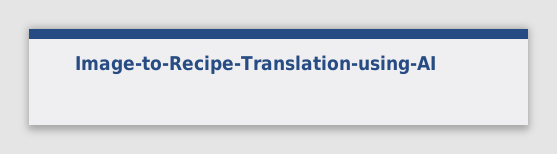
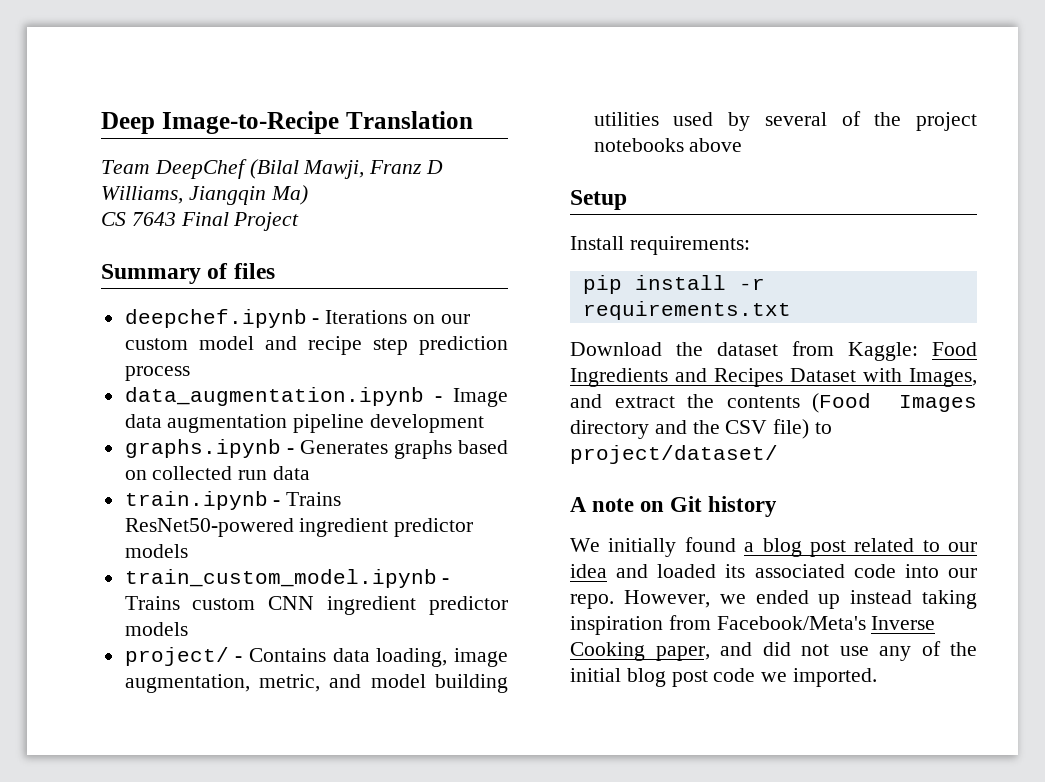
[75,55,436,75] Image-to-Recipe-Translation-using-AI -> [101,111,473,134] [101,159,444,179] [101,185,308,205] [101,212,300,231] [101,263,275,284] [124,309,470,328] [124,336,509,355] [124,366,190,381] [124,387,508,407] [124,414,485,433] [124,439,508,459] [124,466,311,480] [124,491,342,510] [124,518,474,537] [124,544,188,558] [124,569,450,588] [124,596,508,615] [124,622,188,636] [124,647,508,667] [124,674,508,693] [593,111,977,131] [593,138,743,152] [570,190,627,210] [570,236,750,255] [582,275,765,294] [582,301,791,320] [570,341,977,361] [570,368,977,387] [570,393,977,413] [570,419,833,439] [570,445,778,464] [570,496,778,517] [570,537,977,557] [570,564,977,578] [570,590,977,609] [570,615,936,635] [570,641,977,661] [570,668,878,687] Deep Image-to-Recipe Translation // Team DeepChef (Bilal Mawji, Franz D Williams, Jiangqin Ma) // CS 7643 Final Project // Summary of files // deepchef.ipynb - Iterations on our custom model and recipe step prediction process // data_augmentation.ipynb - Image data augmentation pipeline development // graphs.ipynb - Generates graphs based on collected run data // train.ipynb - Trains ResNet50-powered ingredient predictor models // train_custom_model.ipynb - Trains custom CNN ingredient predictor models // project/ - Contains data loading, image augmentation, metric, and model building utilities used by several of the project notebooks above // Setup // Install requirements: // pip install -r requirements.txt // Download the dataset from Kaggle: Food Ingredients and Recipes Dataset with Images, and extract the contents (Food Images directory and the CSV file) to project/dataset/ // A note on Git history // We initially found a blog post related to our idea and loaded its associated code into our repo. However, we ended up instead taking inspiration from Facebook/Meta's Inverse Cooking paper, and did not use any of the initial blog post code we imported.

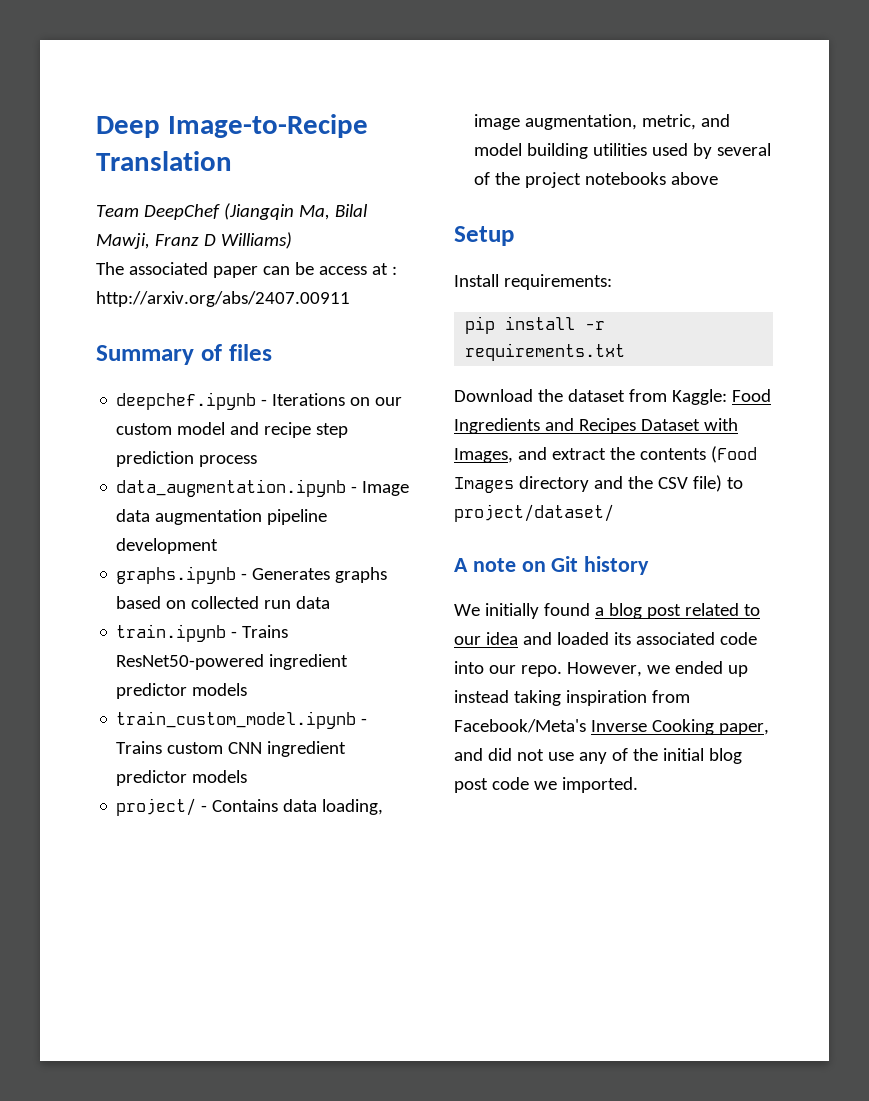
[249,159,444,179] [101,185,308,205] [101,212,300,231] (Bilal Mawji, Franz D Williams, Jiangqin Ma) // CS 7643 Final Project -> [223,203,368,220] [96,232,292,249] [96,262,397,278] [96,291,350,307] (Jiangqin Ma, Bilal Mawji, Franz D Williams) // The associated paper can be access at : http://arxiv.org/abs/2407.00911

